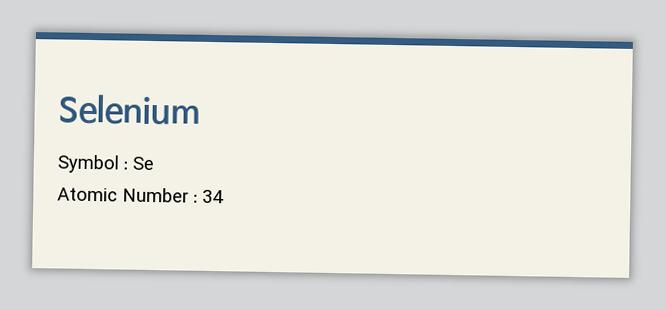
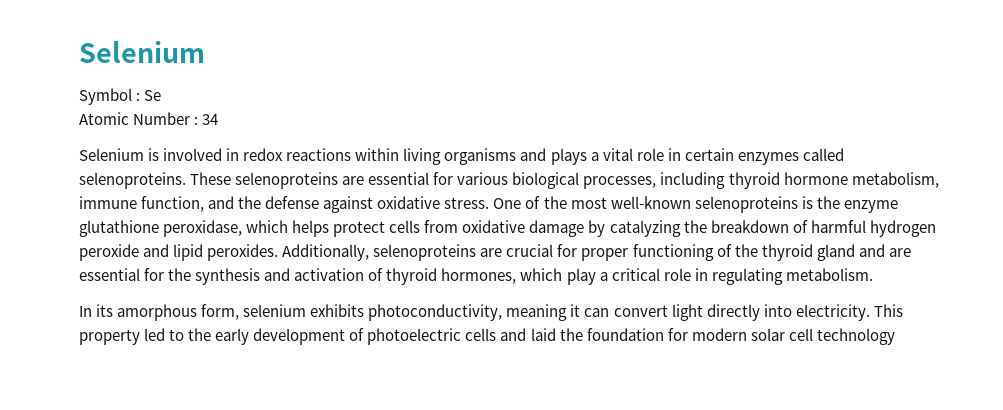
(224, 196) none -> [79,148,844,165] [79,172,939,189] [79,196,898,213] [79,220,936,237] [79,244,911,261] [79,268,873,285] [79,304,903,321] [79,328,895,345] // Selenium is involved in redox reactions within living organisms and plays a vital role in certain enzymes called selenoproteins. These selenoproteins are essential for various biological processes, including thyroid hormone metabolism, immune function, and the defense against oxidative stress. One of the most well-known selenoproteins is the enzyme glutathione peroxidase, which helps protect cells from oxidative damage by catalyzing the breakdown of harmful hydrogen peroxide and lipid peroxides. Additionally, selenoproteins are crucial for proper functioning of the thyroid gland and are essential for the synthesis and activation of thyroid hormones, which play a critical role in regulating metabolism. // In its amorphous form, selenium exhibits photoconductivity, meaning it can convert light directly into electricity. This property led to the early development of photoelectric cells and laid the foundation for modern solar cell technology

